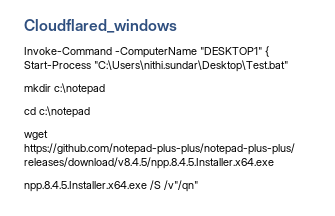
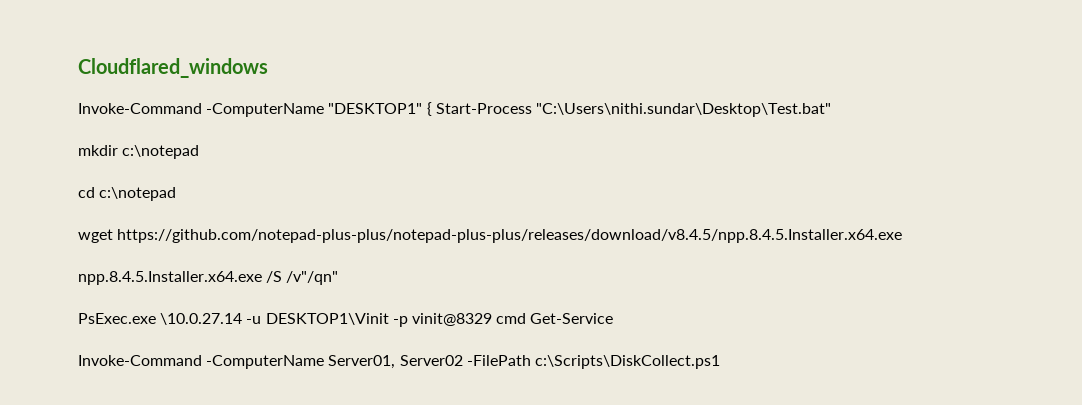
(198, 186) none -> [78,313,614,327] [78,355,720,369] // PsExec.exe \10.0.27.14 -u DESKTOP1\Vinit -p vinit@8329 cmd Get-Service // Invoke-Command -ComputerName Server01, Server02 -FilePath c:\Scripts\DiskCollect.ps1

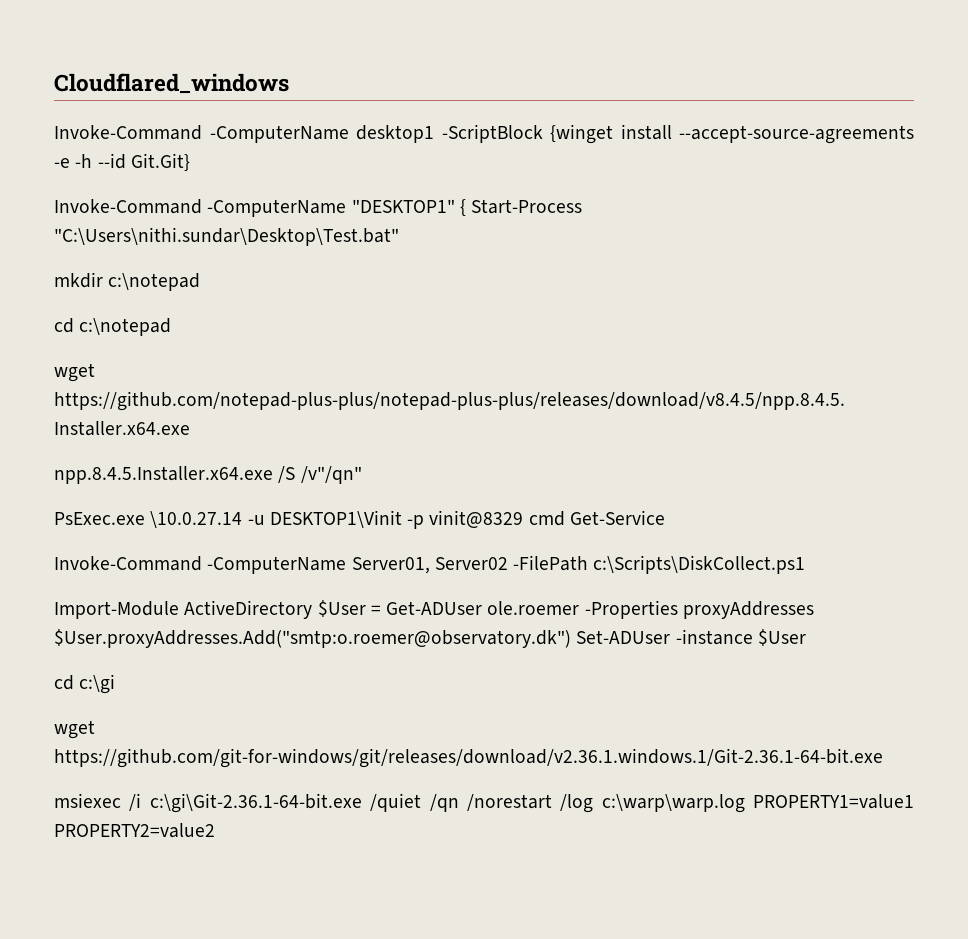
(268, 68) none -> [54,124,914,144] [54,153,190,171] // Invoke-Command -ComputerName desktop1 -ScriptBlock {winget install --accept-source-agreements -e -h --id Git.Git}
(720, 362) none -> [54,600,814,619] [54,629,806,648] [54,674,116,694] [54,720,95,739] [54,748,883,768] [54,793,914,813] [54,823,215,838] // Import-Module ActiveDirectory $User = Get-ADUser ole.roemer -Properties proxyAddresses $User.proxyAddresses.Add("smtp:o.roemer@observatory.dk") Set-ADUser -instance $User // cd c:\gi // wget https://github.com/git-for-windows/git/releases/download/v2.36.1.windows.1/Git-2.36.1-64-bit.exe // msiexec /i c:\gi\Git-2.36.1-64-bit.exe /quiet /qn /norestart /log c:\warp\warp.log PROPERTY1=value1 PROPERTY2=value2

